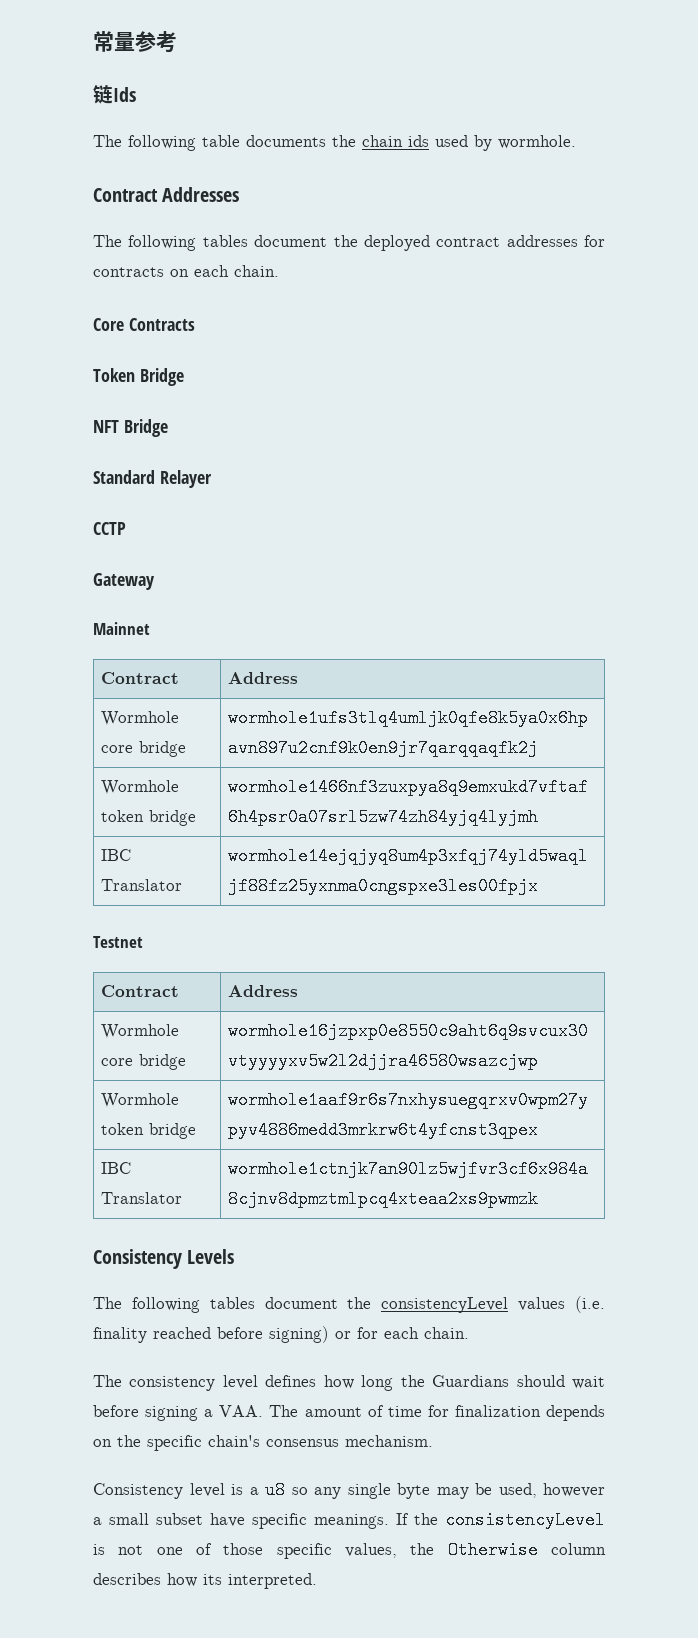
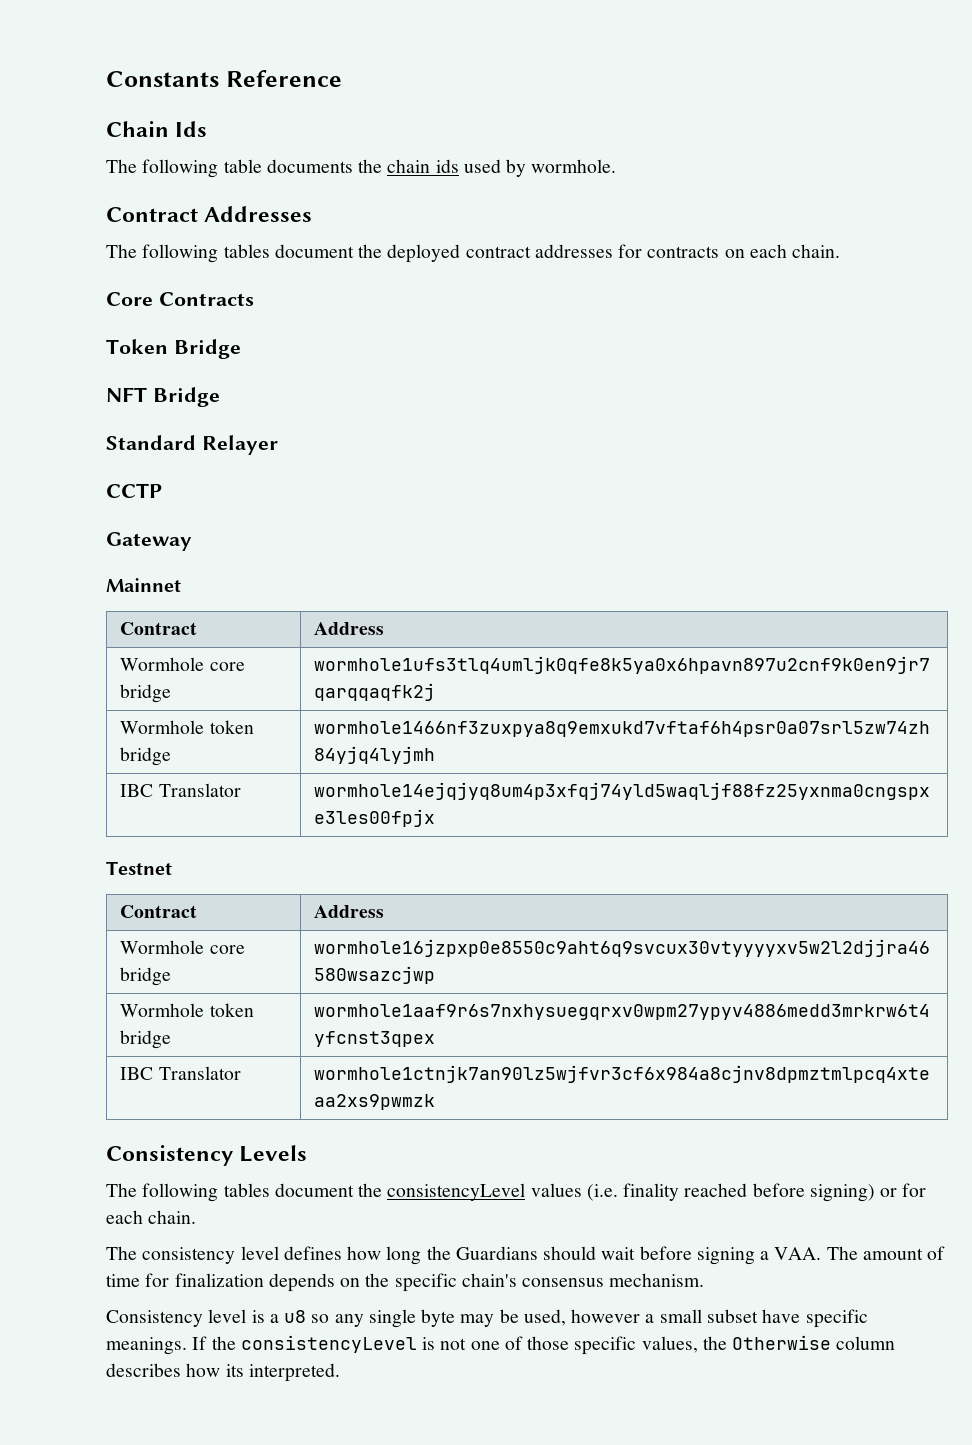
[93,31,177,53] [93,85,113,104] 常量参考 // 链 -> [106,70,342,87] [106,121,169,137] Constants Reference // Chain

